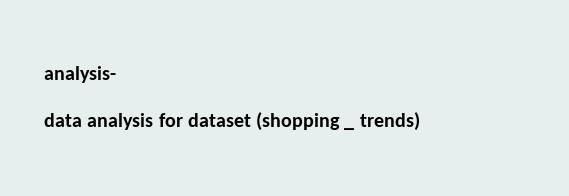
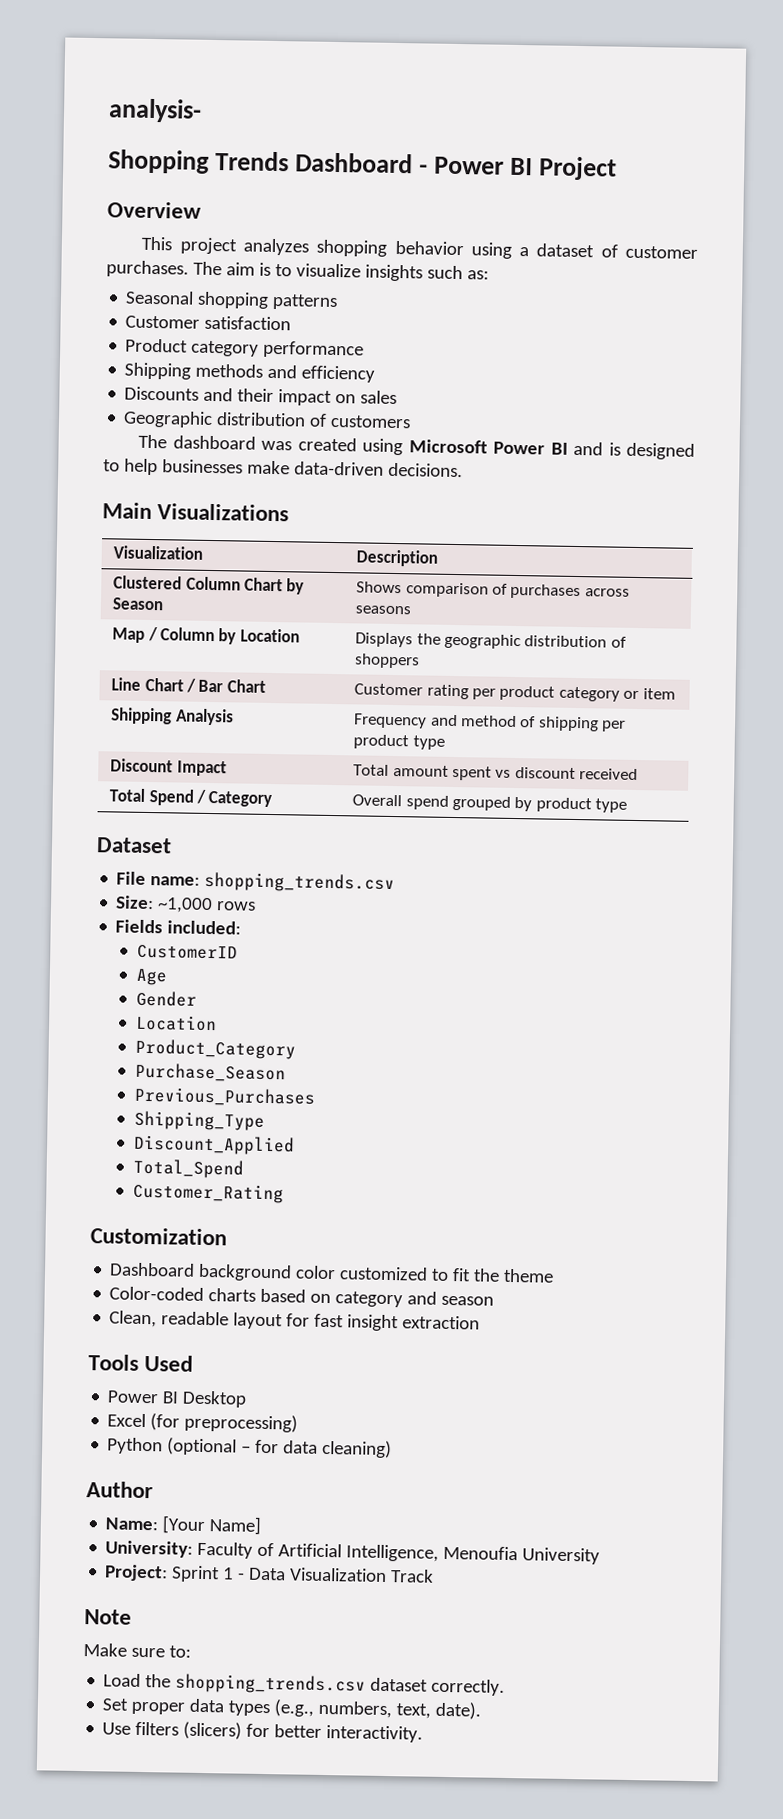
[44,112,420,131] data analysis for dataset (shopping _ trends) -> [108,149,618,181] [107,201,202,219] [141,236,698,259] [106,260,489,282] [125,290,339,311] [125,315,292,331] [125,338,365,359] [124,362,376,383] [124,386,398,406] [123,410,412,429] [138,434,695,460] [103,458,463,478] [102,502,290,522] [113,545,204,560] [356,549,439,567] [113,575,305,595] [112,597,165,611] [356,581,630,600] [355,605,412,615] [112,626,300,645] [355,632,627,650] [354,653,421,669] [111,677,266,693] [354,683,676,702] [111,707,234,726] [353,713,627,732] [353,734,445,750] [110,758,227,777] [353,764,639,781] [109,788,273,808] [352,794,628,813] [96,837,172,854] [116,871,396,894] [115,895,257,914] [115,919,242,935] [137,944,239,960] [136,968,168,986] [136,990,198,1007] [135,1014,218,1032] [135,1038,297,1060] [135,1062,287,1083] [134,1086,317,1107] [134,1110,266,1131] [133,1134,296,1156] [133,1158,245,1179] [133,1182,285,1204] [90,1227,227,1246] [109,1262,555,1283] [109,1286,495,1308] [109,1310,481,1332] [88,1354,194,1372] [107,1390,248,1408] [107,1413,299,1433] [107,1437,393,1459] [86,1481,153,1499] [105,1515,263,1535] [105,1540,601,1565] [104,1564,435,1583] [84,1609,132,1625] [83,1643,191,1658] [103,1673,506,1696] [102,1698,483,1720] [102,1721,424,1743] Shopping Trends Dashboard - Power BI Project // Overview // This project analyzes shopping behavior using a dataset of customer purchases. The aim is to visualize insights such as: // Seasonal shopping patterns // Customer satisfaction // Product category performance // Shipping methods and efficiency // Discounts and their impact on sales // Geographic distribution of customers // The dashboard was created using Microsoft Power BI and is designed to help businesses make data-driven decisions. // Main Visualizations // Visualization | Description // Clustered Column Chart by Season | Shows comparison of purchases across seasons // Map / Column by Location | Displays the geographic distribution of shoppers // Line Chart / Bar Chart | Customer rating per product category or item // Shipping Analysis | Frequency and method of shipping per product type // Discount Impact | Total amount spent vs discount received // Total Spend / Category | Overall spend grouped by product type // Dataset // File name: shopping_trends.csv // Size: ~1,000 rows // Fields included: // CustomerID // Age // Gender // Location // Product_Category // Purchase_Season // Previous_Purchases // Shipping_Type // Discount_Applied // Total_Spend // Customer_Rating // Customization // Dashboard background color customized to fit the theme // Color-coded charts based on category and season // Clean, readable layout for fast insight extraction // Tools Used // Power BI Desktop // Excel (for preprocessing) // Python (optional – for data cleaning) // Author // Name: [Your Name] // University: Faculty of Artificial Intelligence, Menoufia University // Project: Sprint 1 - Data Visualization Track // Note // Make sure to: // Load the shopping_trends.csv dataset correctly. // Set proper data types (e.g., numbers, text, date). // Use filters (slicers) for better interactivity.

